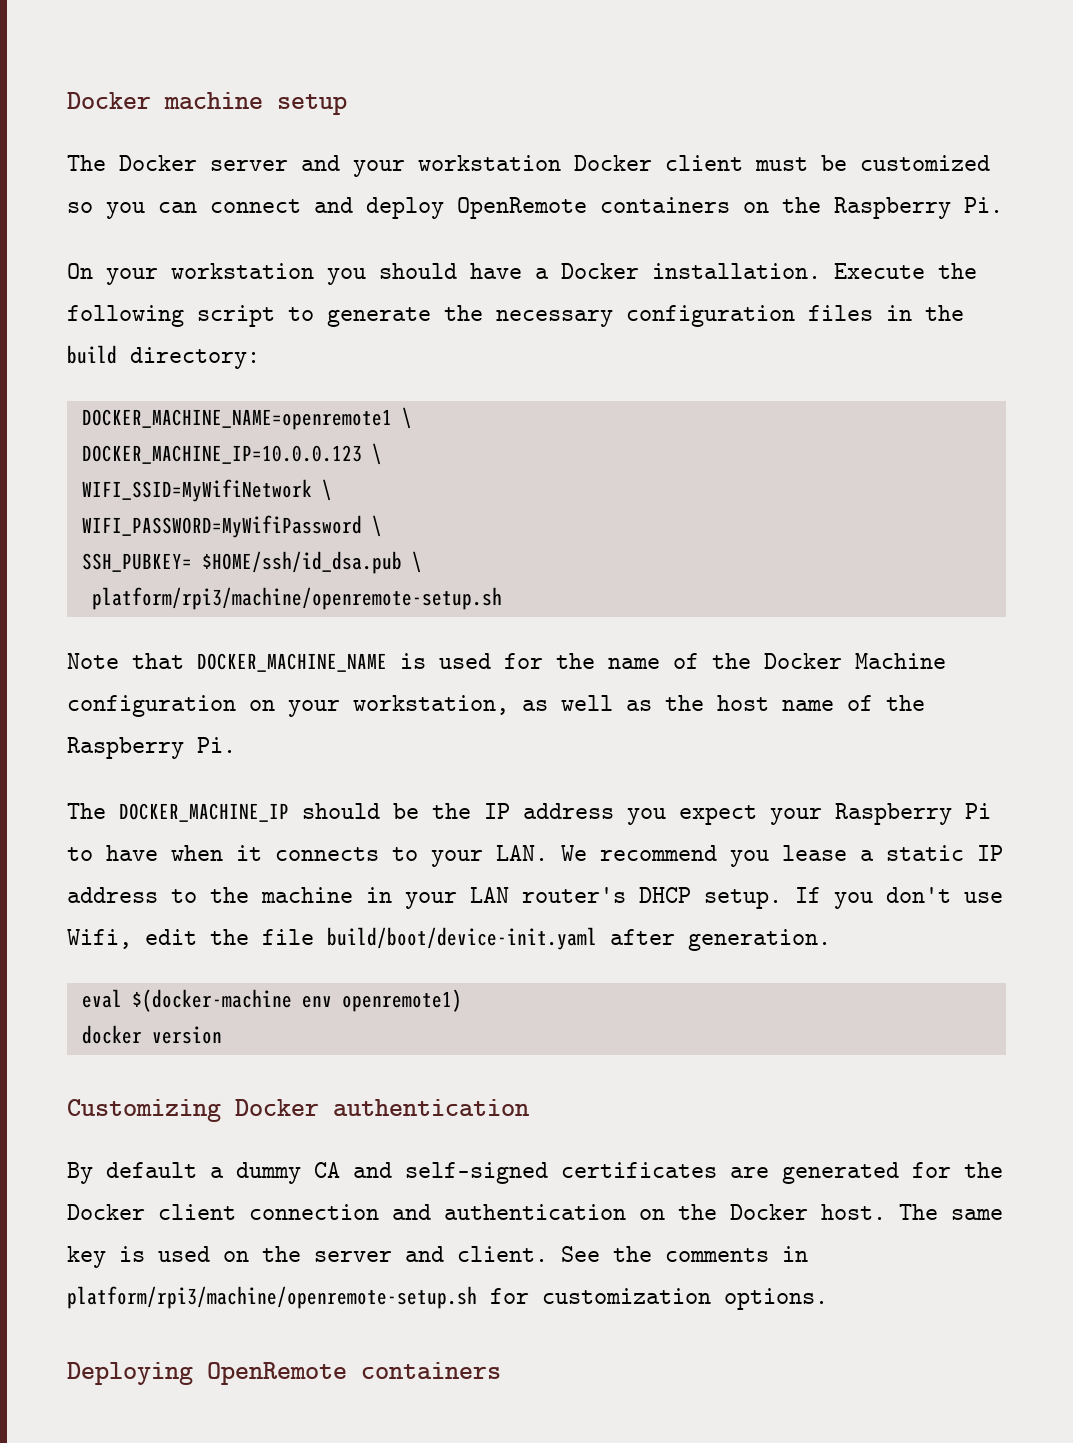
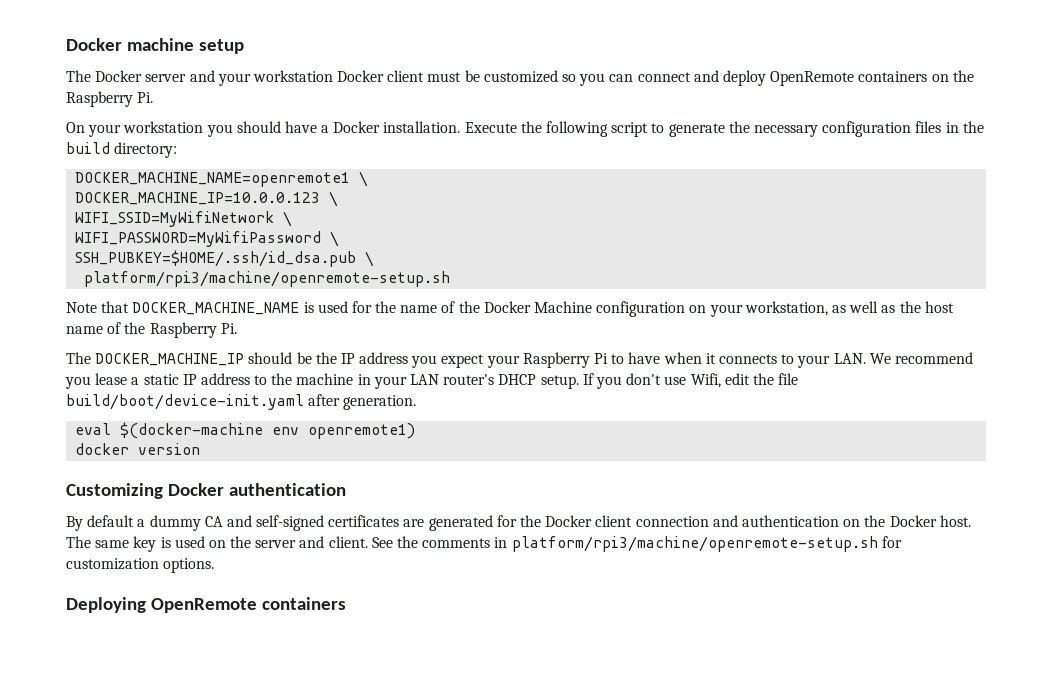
[81,551,402,574] SSH_PUBKEY= $HOME/ssh/id_dsa.pub -> [75,250,357,267] SSH_PUBKEY=$HOME/.ssh/id_dsa.pub

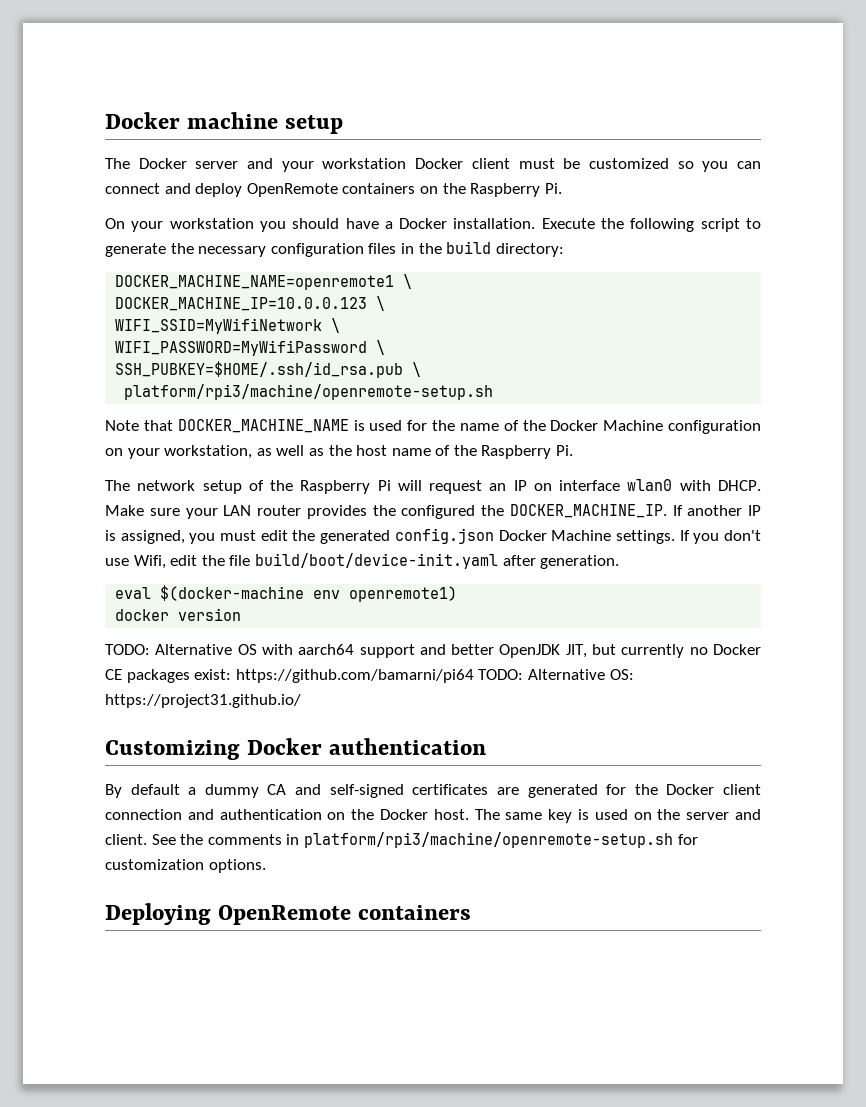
[75,250,357,267] SSH_PUBKEY=$HOME/.ssh/id_dsa.pub -> [115,361,404,378] SSH_PUBKEY=$HOME/.ssh/id_rsa.pub
[95,352,973,368] [65,373,579,389] DOCKER_MACHINE_IP should be the IP address you expect your Raspberry Pi to have when it connects to your LAN. We recommend you lease a static IP address to the machine in your LAN router's DHCP setup. -> [137,479,761,494] [105,504,761,519] [105,528,675,544] network setup of the Raspberry Pi will request an IP on interface wlan0 with DHCP. Make sure your LAN router provides the configured the DOCKER_MACHINE_IP. If another IP is assigned, you must edit the generated config.json Docker Machine settings.
(201, 449) none -> [105,644,761,658] [105,669,634,683] [105,694,301,708] // TODO: Alternative OS with aarch64 support and better OpenJDK JIT, but currently no Docker CE packages exist: https://github.com/bamarni/pi64 TODO: Alternative OS: https://project31.github.io/

